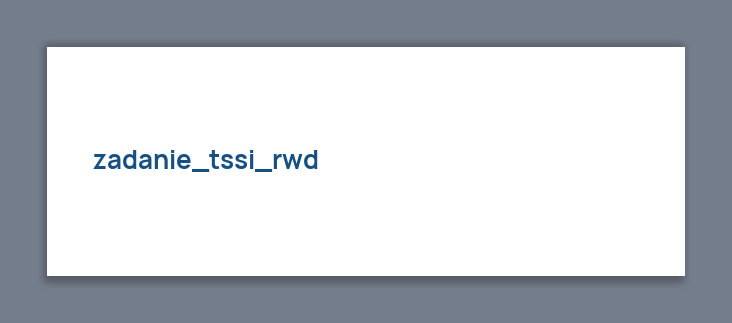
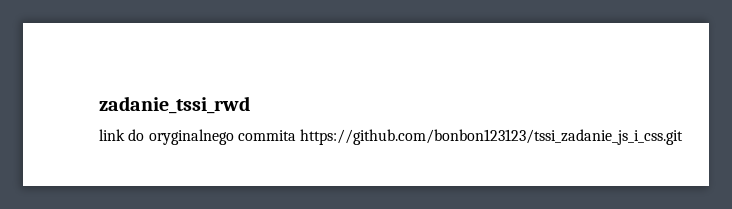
(319, 161) none -> [99,129,684,145] // link do oryginalnego commita https://github.com/bonbon123123/tssi_zadanie_js_i_css.git

